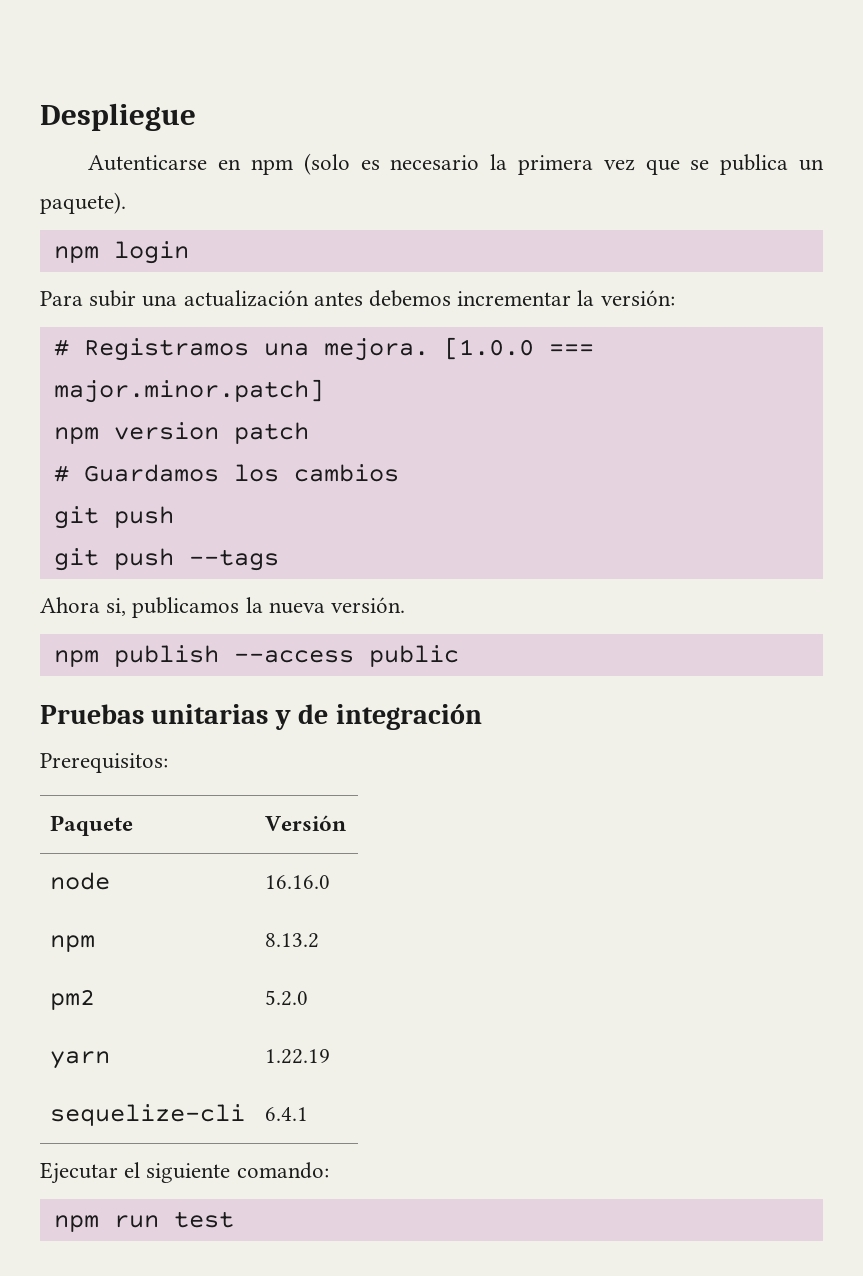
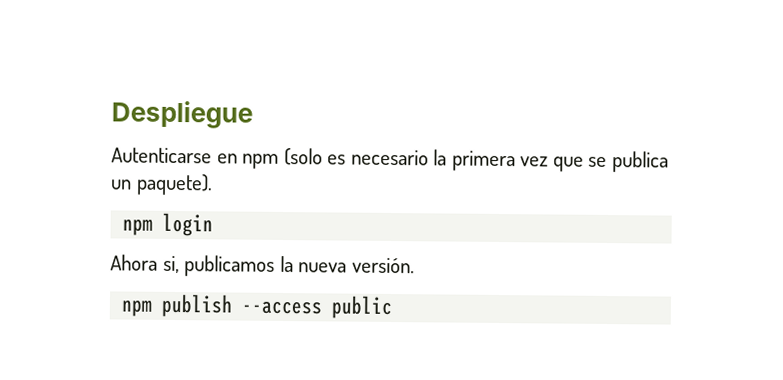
[40,290,675,307] [53,337,594,361] [53,379,324,403] [53,422,309,444] [53,464,399,482] [53,506,174,529] [53,548,279,571] // Para subir una actualización antes debemos incrementar la versión: // # Registramos una mejora. [1.0.0 === major.minor.patch] // npm version patch // # Guardamos los cambios // git push // git push --tags -> (214, 224) none
[40,704,482,730] [40,753,168,773] [49,815,133,836] [264,815,346,831] [49,872,110,890] [264,875,330,889] [49,935,95,952] [264,933,319,948] [49,989,95,1010] [264,990,308,1006] [49,1051,110,1069] [264,1049,330,1064] [49,1104,245,1126] [264,1107,308,1121] [40,1162,329,1184] [53,1211,234,1232] // Pruebas unitarias y de integración // Prerequisitos: // Paquete | Versión // node | 16.16.0 // npm | 8.13.2 // pm2 | 5.2.0 // yarn | 1.22.19 // sequelize-cli | 6.4.1 // Ejecutar el siguiente comando: // npm run test -> (394, 307) none

